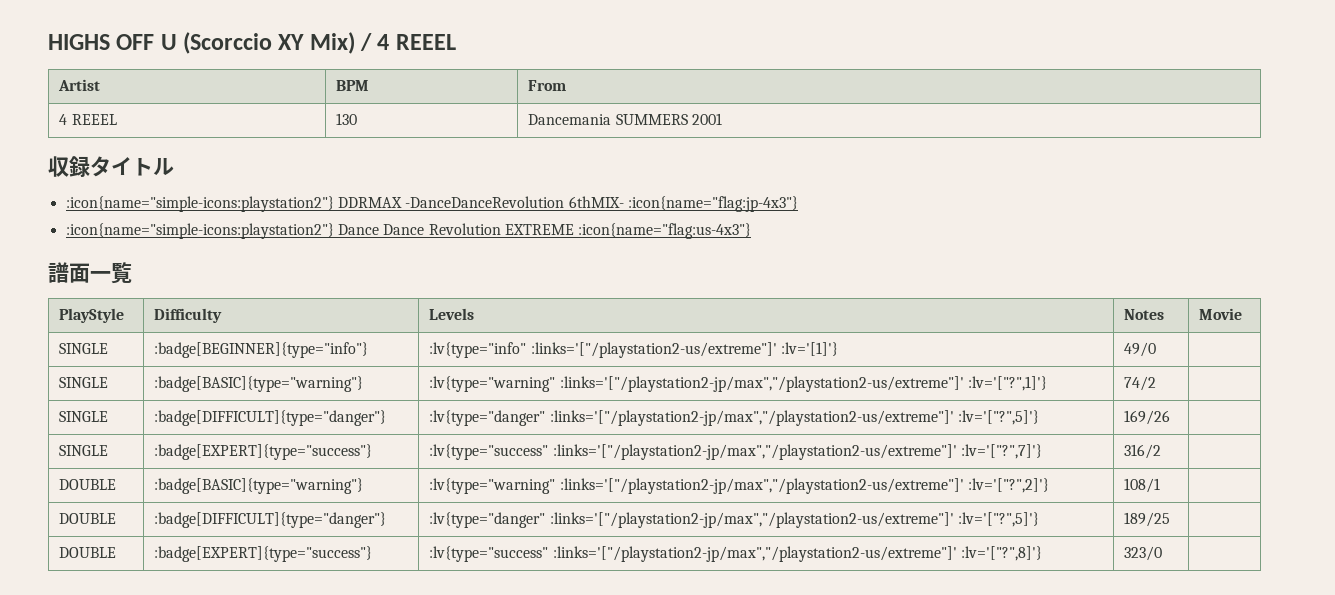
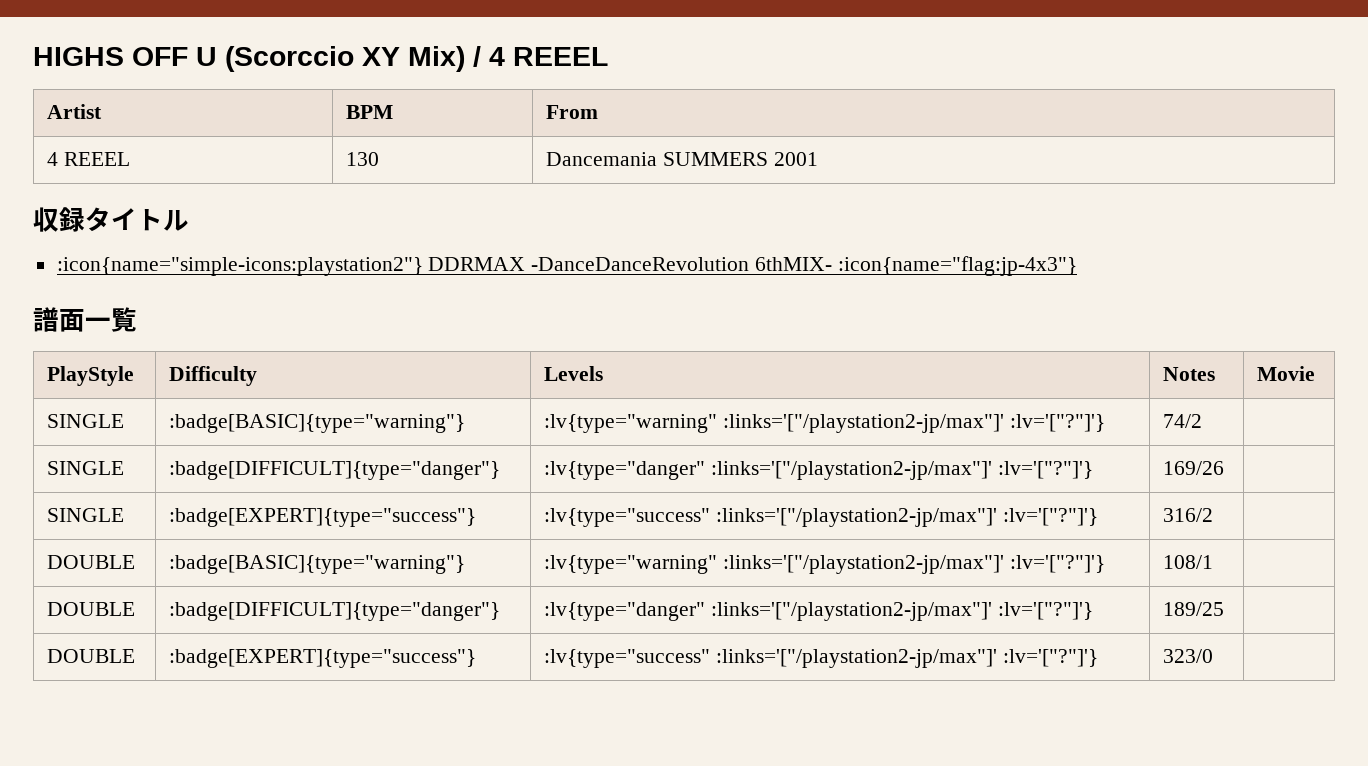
[65,223,752,239] // :icon{name="simple-icons:playstation2"} Dance Dance Revolution EXTREME :icon{name="flag:us-4x3"} -> (1077, 266) none
[59,343,109,354] [154,342,369,358] [429,342,839,358] [1124,342,1157,357] // SINGLE | :badge[BEGINNER]{type="info"} | :lv{type="info" :links='["/playstation2-us/extreme"]' :lv='[1]'} | 49/0 | -> (1316, 373) none
[559,376,1048,392] :links='["/playstation2-jp/max","/playstation2-us/extreme"]' :lv='["?",1]'} -> [722,414,1105,433] :links='["/playstation2-jp/max"]' :lv='["?"]'}
[549,410,1040,426] :links='["/playstation2-jp/max","/playstation2-us/extreme"]' :lv='["?",5]'} -> [710,461,1093,480] :links='["/playstation2-jp/max"]' :lv='["?"]'}
[552,444,1043,460] :links='["/playstation2-jp/max","/playstation2-us/extreme"]' :lv='["?",7]'} -> [715,508,1098,527] :links='["/playstation2-jp/max"]' :lv='["?"]'}
[559,478,1050,494] :links='["/playstation2-jp/max","/playstation2-us/extreme"]' :lv='["?",2]'} -> [722,555,1105,574] :links='["/playstation2-jp/max"]' :lv='["?"]'}
[549,512,1040,528] :links='["/playstation2-jp/max","/playstation2-us/extreme"]' :lv='["?",5]'} -> [710,602,1093,621] :links='["/playstation2-jp/max"]' :lv='["?"]'}
[552,546,1043,562] :links='["/playstation2-jp/max","/playstation2-us/extreme"]' :lv='["?",8]'} -> [715,649,1098,668] :links='["/playstation2-jp/max"]' :lv='["?"]'}

